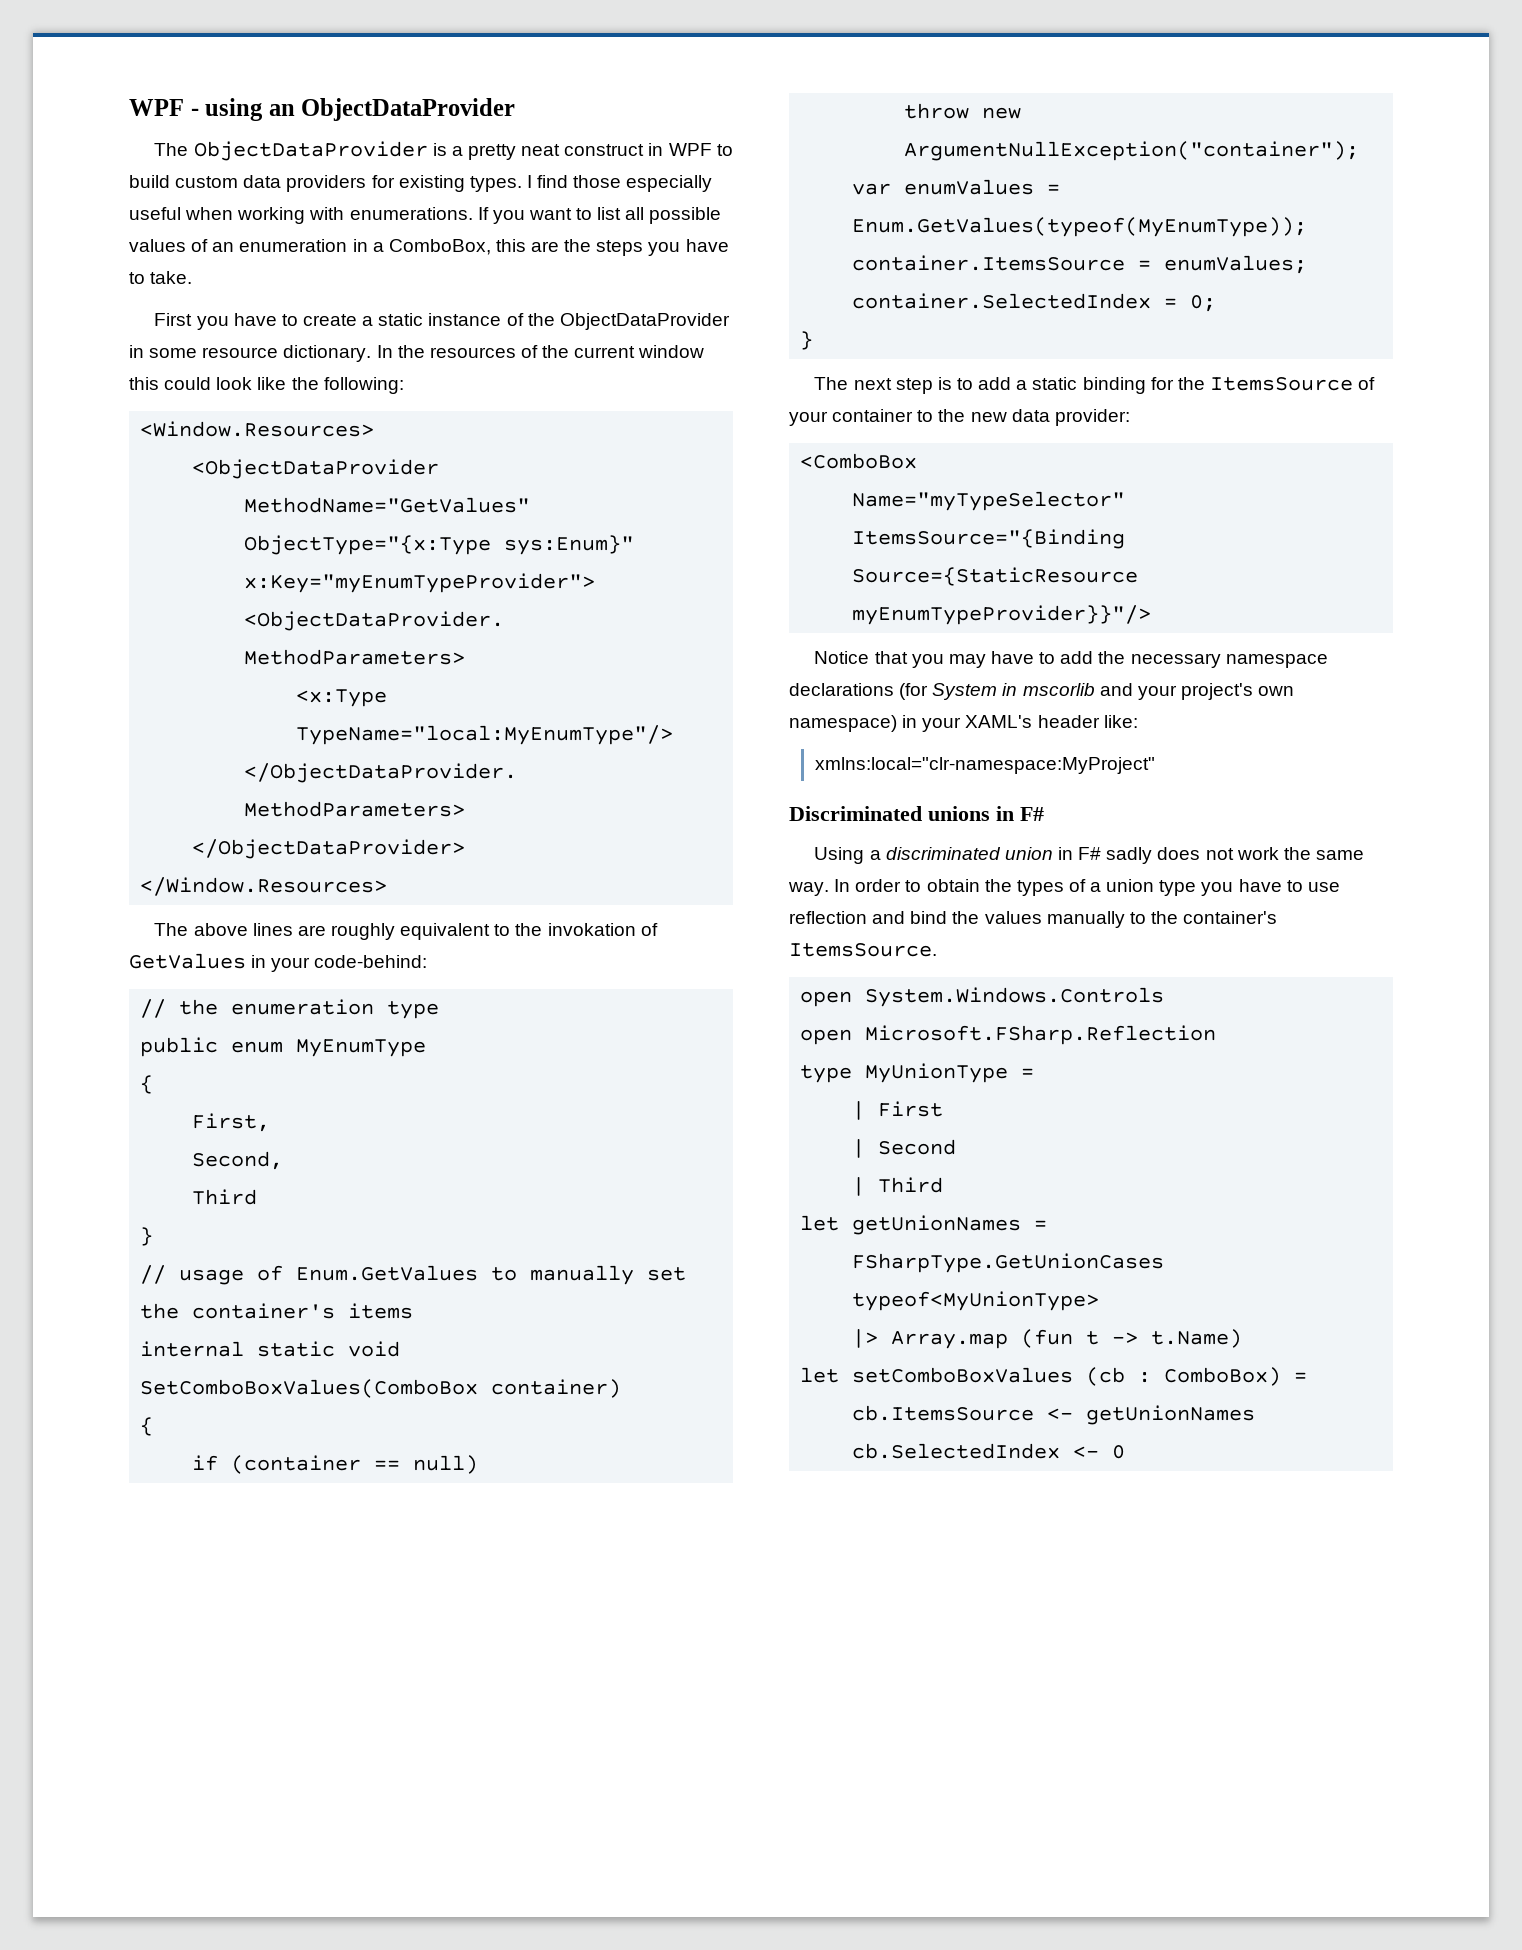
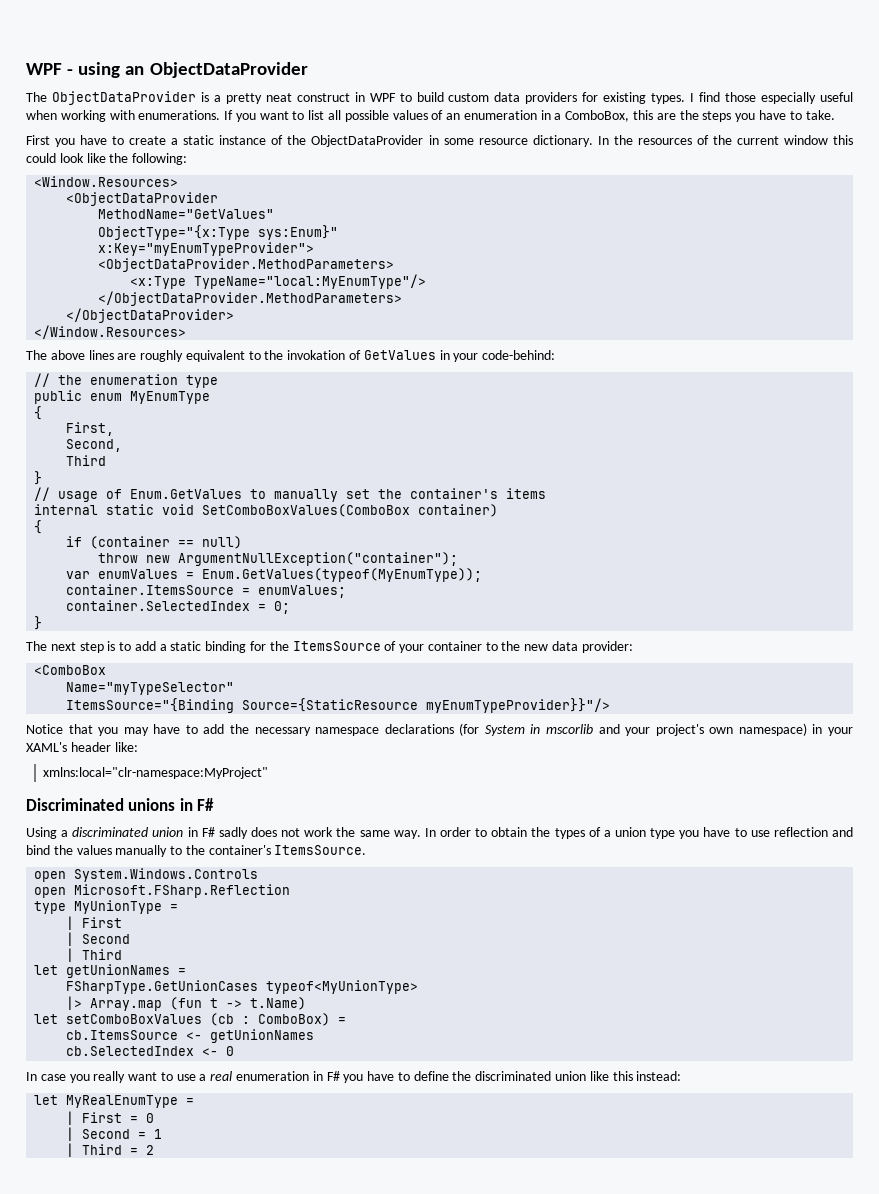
(1126, 1452) none -> [26,1071,682,1083] [34,1095,195,1108] [66,1111,155,1125] [66,1127,163,1141] [66,1143,155,1157] // In case you really want to use a real enumeration in F# you have to define the discriminated union like this instead: // let MyRealEnumType = // | First = 0 // | Second = 1 // | Third = 2

